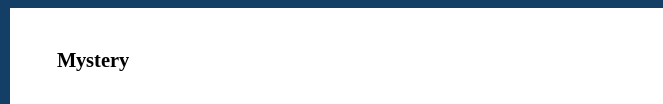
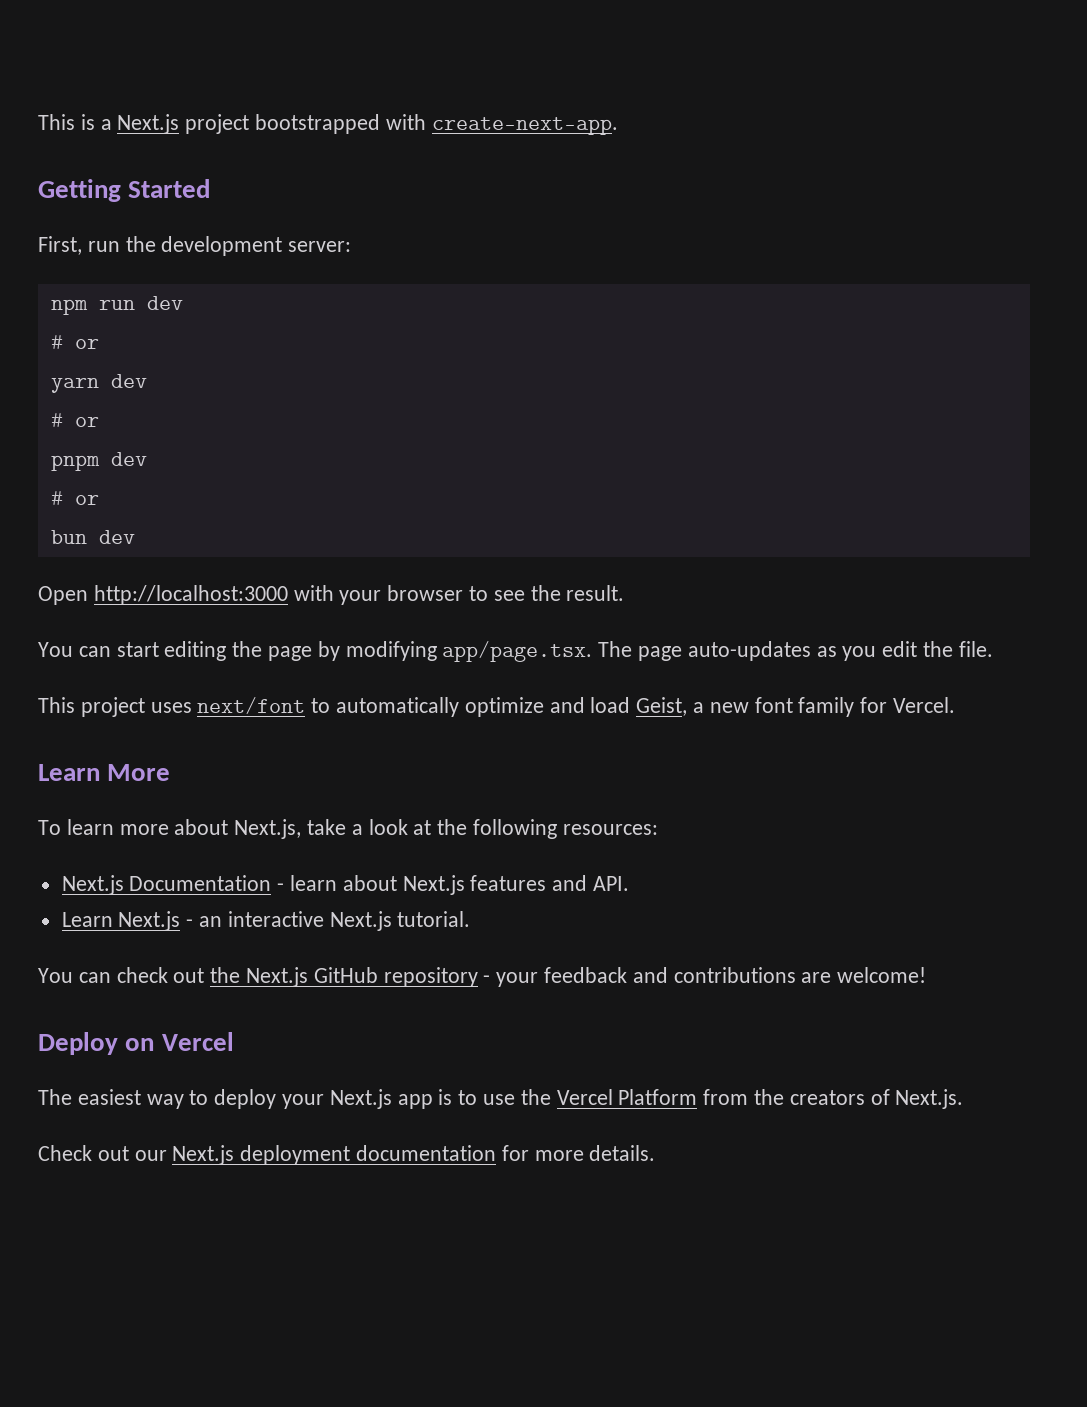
[57,53,130,71] Mystery -> [38,114,618,135] [38,179,211,202] [38,236,352,256] [50,296,183,315] [50,335,99,349] [50,374,147,393] [50,413,99,427] [50,452,147,471] [50,491,99,505] [50,530,135,544] [38,585,625,605] [38,641,993,662] [38,697,956,717] [38,764,171,781] [38,819,658,839] [61,875,630,895] [61,911,471,931] [38,967,927,987] [38,1032,234,1055] [38,1089,964,1109] [38,1145,656,1165] This is a Next.js project bootstrapped with create-next-app. // Getting Started // First, run the development server: // npm run dev // # or // yarn dev // # or // pnpm dev // # or // bun dev // Open http://localhost:3000 with your browser to see the result. // You can start editing the page by modifying app/page.tsx. The page auto-updates as you edit the file. // This project uses next/font to automatically optimize and load Geist, a new font family for Vercel. // Learn More // To learn more about Next.js, take a look at the following resources: // Next.js Documentation - learn about Next.js features and API. // Learn Next.js - an interactive Next.js tutorial. // You can check out the Next.js GitHub repository - your feedback and contributions are welcome! // Deploy on Vercel // The easiest way to deploy your Next.js app is to use the Vercel Platform from the creators of Next.js. // Check out our Next.js deployment documentation for more details.

